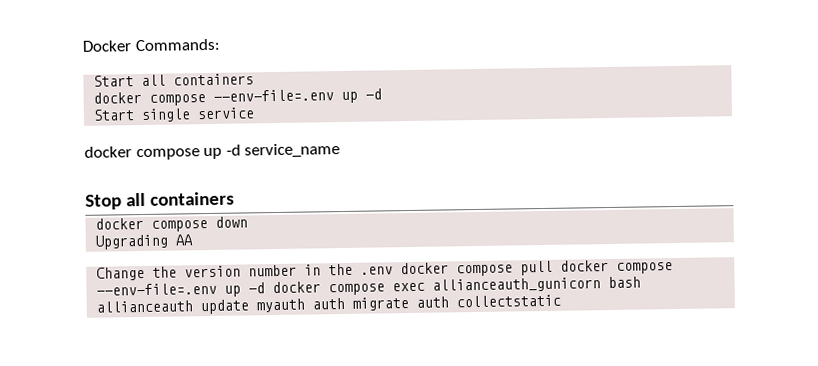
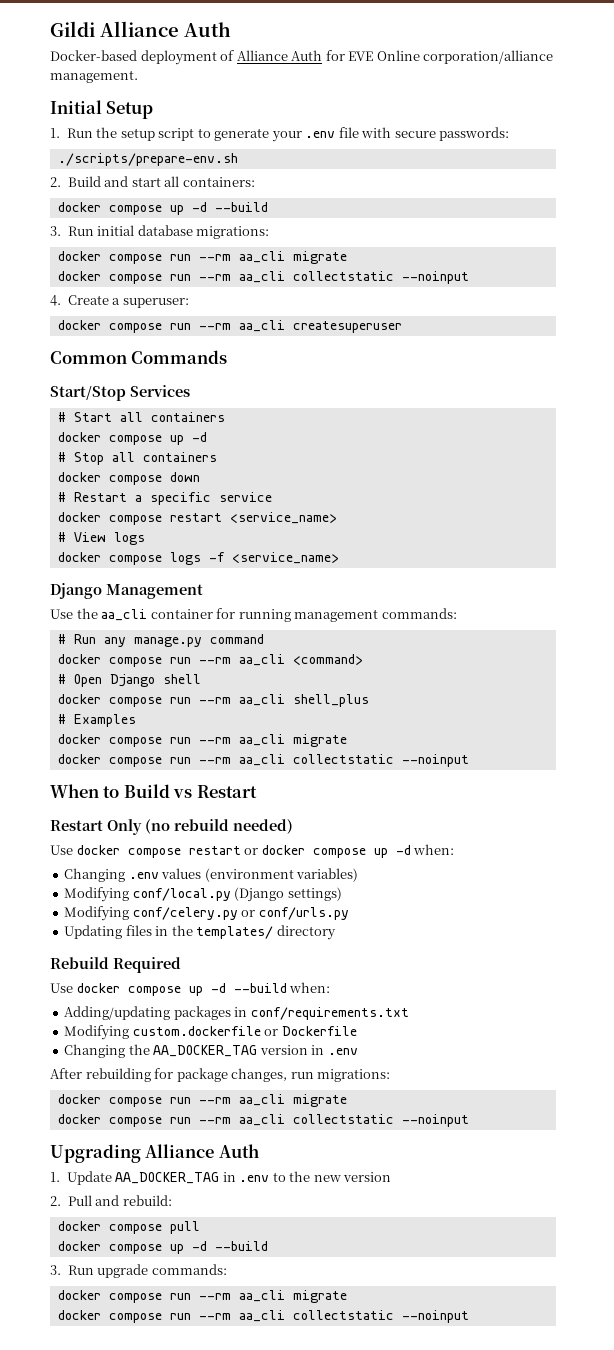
[82,38,220,52] Docker Commands: // -> [50,21,231,37] [50,50,554,65] [50,70,138,83] [50,100,154,119] [50,127,510,142] [57,153,238,166] [50,176,255,187] [57,202,268,215] [50,225,270,239] [57,251,347,264] [57,271,469,284] [50,295,189,308] [57,320,402,333] [50,350,228,364] [50,385,190,401] [57,412,66,422] Gildi Alliance Auth // Docker-based deployment of Alliance Auth for EVE Online corporation/alliance management. // Initial Setup // 1. Run the setup script to generate your .env file with secure passwords: // ./scripts/prepare-env.sh // 2. Build and start all containers: // docker compose up -d --build // 3. Run initial database migrations: // docker compose run --rm aa_cli migrate // docker compose run --rm aa_cli collectstatic --noinput // 4. Create a superuser: // docker compose run --rm aa_cli createsuperuser // Common Commands // Start/Stop Services // #
[213,89,335,102] --env-file=.env -> (162, 440) none
[93,107,256,122] [84,143,341,161] Start single service // docker compose up -d service_name // -> [57,452,66,462] #
[95,234,194,250] [96,263,394,281] Upgrading AA // Change the version number in the .env -> [57,492,272,505] [57,512,337,525] [57,532,145,545] [57,552,339,565] [50,583,203,599] [50,608,457,622] [57,634,264,647] [57,654,363,667] [57,674,201,687] [57,694,369,707] [57,714,136,727] [57,734,347,747] [57,754,469,767] [50,784,257,798] [50,819,293,835] [50,844,455,858] [64,868,359,882] [64,887,342,902] [64,906,349,921] [64,925,336,940] [50,957,181,973] [50,982,331,996] [64,1006,409,1020] [64,1025,357,1040] [64,1044,358,1058] [50,1068,391,1082] [57,1094,347,1107] [57,1114,469,1127] [50,1144,259,1163] [50,1171,392,1185] [50,1195,172,1206] # Restart a specific service // docker compose restart <service_name> // # View logs // docker compose logs -f <service_name> // Django Management // Use the aa_cli container for running management commands: // # Run any manage.py command // docker compose run --rm aa_cli <command> // # Open Django shell // docker compose run --rm aa_cli shell_plus // # Examples // docker compose run --rm aa_cli migrate // docker compose run --rm aa_cli collectstatic --noinput // When to Build vs Restart // Restart Only (no rebuild needed) // Use docker compose restart or docker compose up -d when: // Changing .env values (environment variables) // Modifying conf/local.py (Django settings) // Modifying conf/celery.py or conf/urls.py // Updating files in the templates/ directory // Rebuild Required // Use docker compose up -d --build when: // Adding/updating packages in conf/requirements.txt // Modifying custom.dockerfile or Dockerfile // Changing the AA_DOCKER_TAG version in .env // After rebuilding for package changes, run migrations: // docker compose run --rm aa_cli migrate // docker compose run --rm aa_cli collectstatic --noinput // Upgrading Alliance Auth // 1. Update AA_DOCKER_TAG in .env to the new version // 2. Pull and rebuild: //
[560,260,674,274] [96,276,642,297] [96,294,562,315] docker compose --env-file=.env up -d docker compose exec allianceauth_gunicorn bash allianceauth update myauth auth migrate auth collectstatic -> [57,1241,268,1254] [50,1264,227,1278] [57,1290,347,1303] [57,1310,469,1323] // docker compose up -d --build // 3. Run upgrade commands: // docker compose run --rm aa_cli migrate // docker compose run --rm aa_cli collectstatic --noinput

